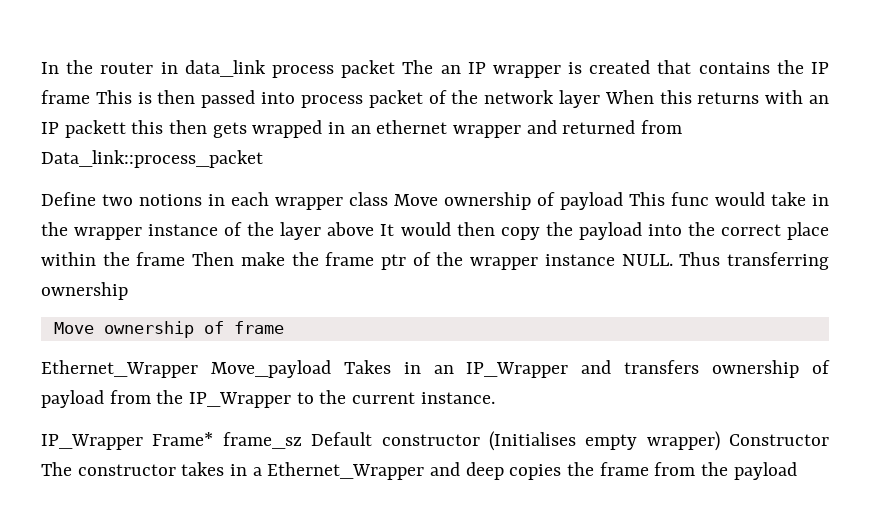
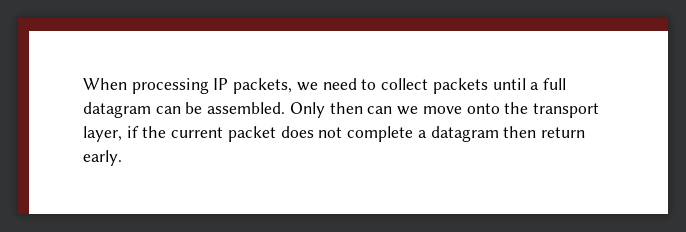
[41,60,829,78] [41,90,829,108] [41,120,683,138] [41,150,263,168] [41,192,829,210] [41,222,829,240] [41,252,829,270] [41,282,128,300] [53,321,284,338] [41,360,831,378] [41,390,495,408] [41,431,829,451] [41,462,797,480] In the router in data_link process packet The an IP wrapper is created that contains the IP frame This is then passed into process packet of the network layer When this returns with an IP packett this then gets wrapped in an ethernet wrapper and returned from Data_link::process_packet // Define two notions in each wrapper class Move ownership of payload This func would take in the wrapper instance of the layer above It would then copy the payload into the correct place within the frame Then make the frame ptr of the wrapper instance NULL. Thus transferring ownership // Move ownership of frame // Ethernet_Wrapper Move_payload Takes in an IP_Wrapper and transfers ownership of payload from the IP_Wrapper to the current instance. // IP_Wrapper Frame* frame_sz Default constructor (Initialises empty wrapper) Constructor The constructor takes in a Ethernet_Wrapper and deep copies the frame from the payload -> [83,78,566,94] [83,102,599,118] [83,126,585,142] [83,150,122,166] When processing IP packets, we need to collect packets until a full datagram can be assembled. Only then can we move onto the transport layer, if the current packet does not complete a datagram then return early.

